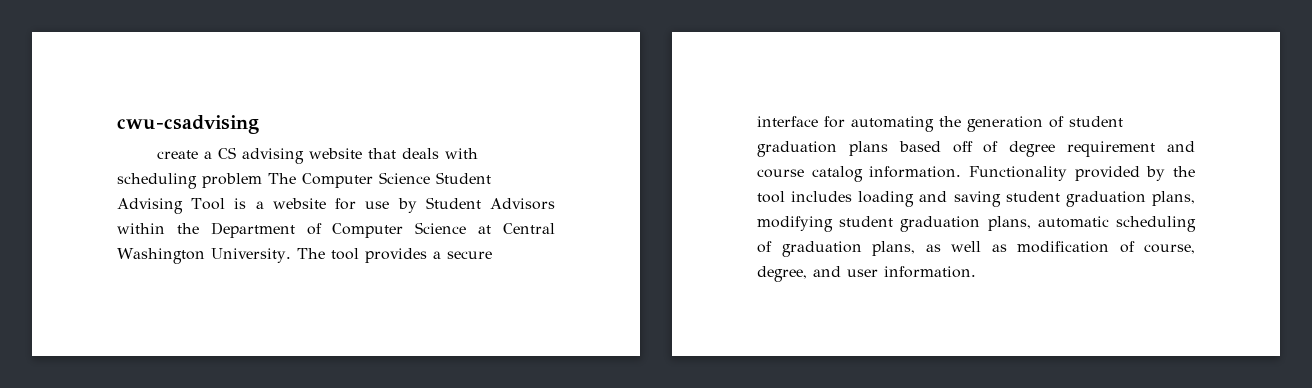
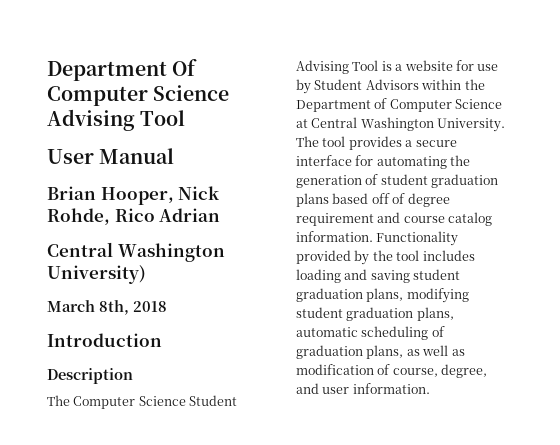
[117,115,259,134] [156,147,478,164] [117,173,262,189] cwu-csadvising // create a CS advising website that deals with scheduling problem -> [47,59,198,81] [47,85,230,106] [47,109,186,131] [47,148,175,164] [47,186,220,205] [47,208,221,225] [47,242,225,262] [47,265,146,284] [47,300,167,315] [47,333,162,347] [47,368,133,384] Department Of Computer Science Advising Tool // User Manual // Brian Hooper, Nick Rohde, Rico Adrian // Central Washington University) // March 8th, 2018 // Introduction // Description //

